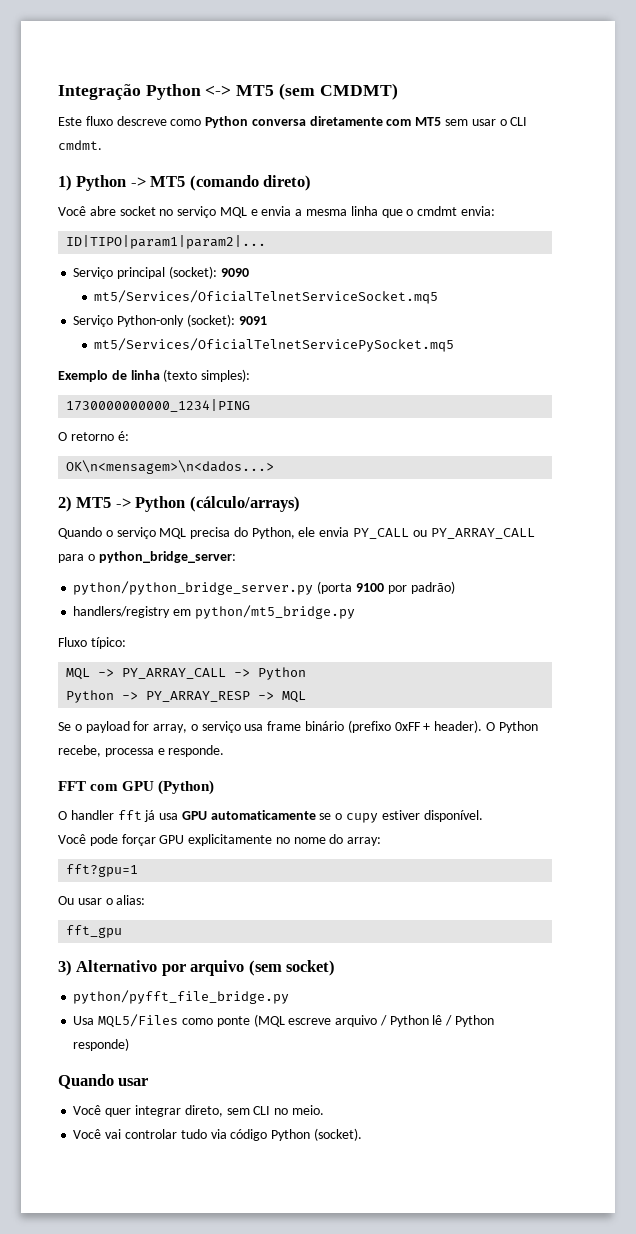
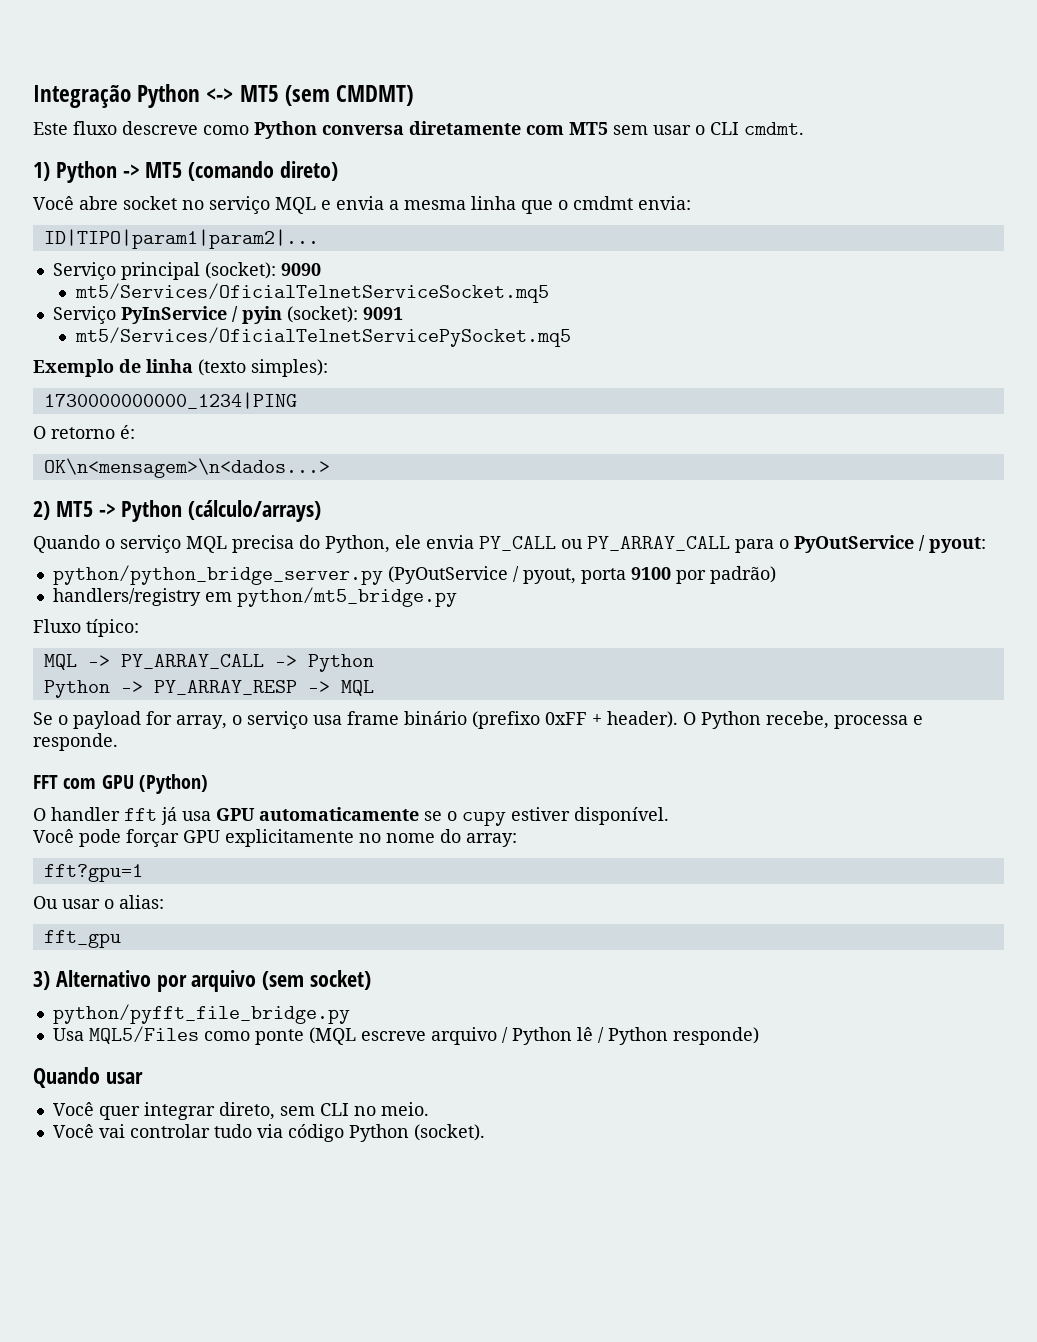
[117,315,185,327] Python-only -> [120,306,282,324] PyInService / pyin
[98,551,236,563] [73,581,353,595] python_bridge_server: // python/python_bridge_server.py (porta -> [794,535,986,553] [52,565,626,585] PyOutService / pyout: // python/python_bridge_server.py (PyOutService / pyout, porta

